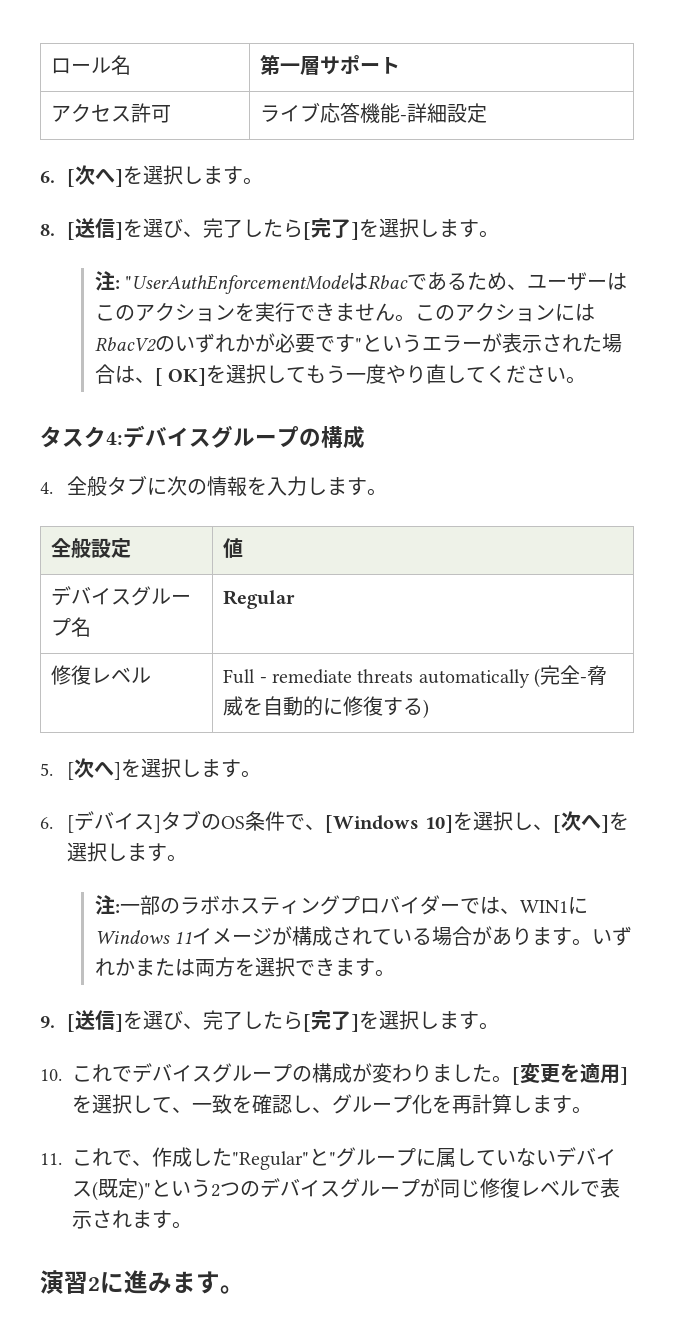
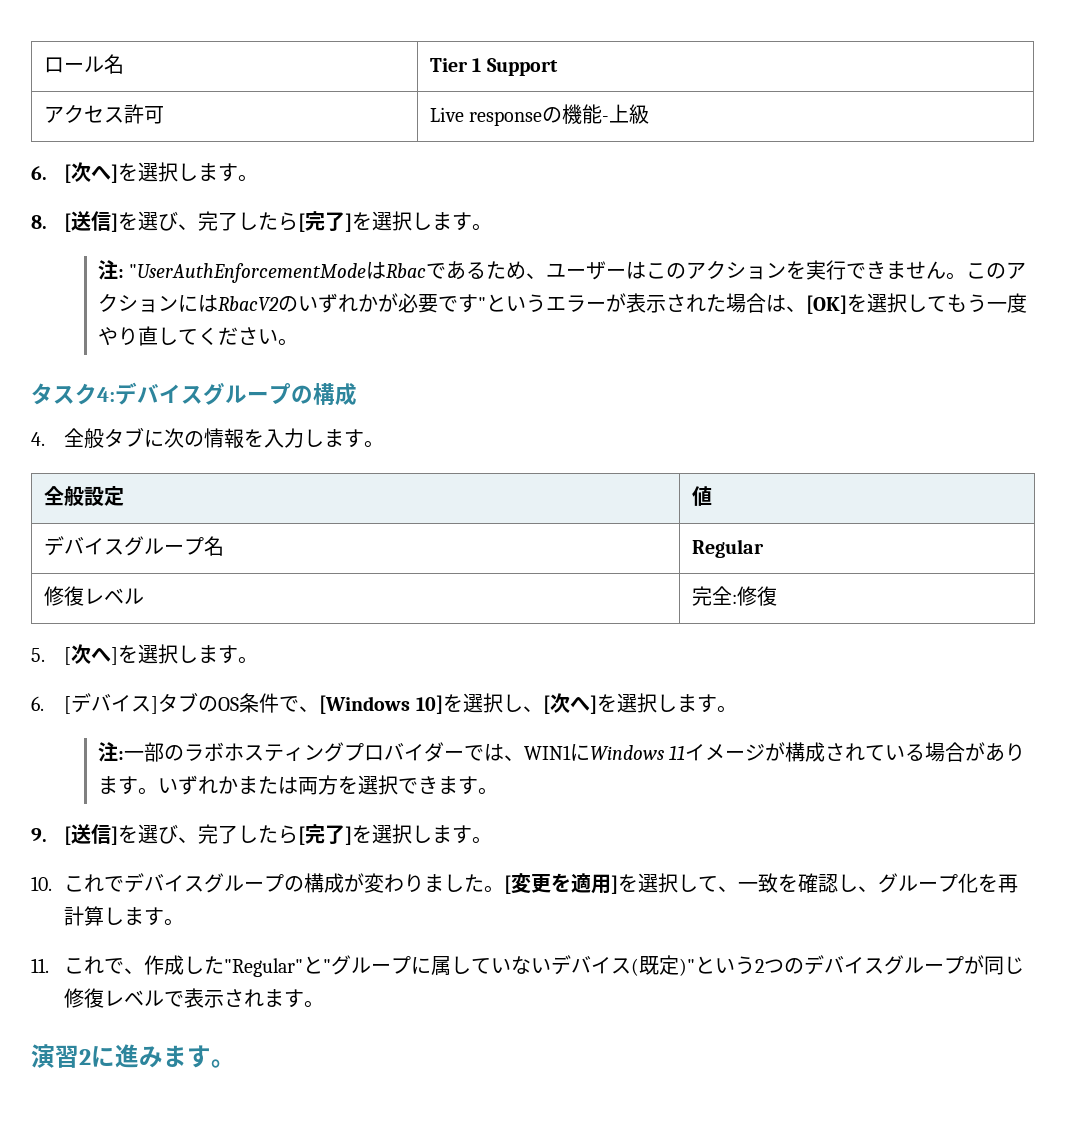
[260,55,401,75] 第一層サポート -> [430,58,558,76] Tier 1 Support
[260,102,488,123] ライブ応答機能-詳細設定 -> [430,104,650,126] Live responseの機能-上級
[154,368,207,386] [ OK] -> [805,295,847,314] [OK]
[223,665,608,688] [223,696,430,719] Full - remediate threats automatically (完全-脅威を自動的に修復する) -> [692,586,778,606] 完全:修復

